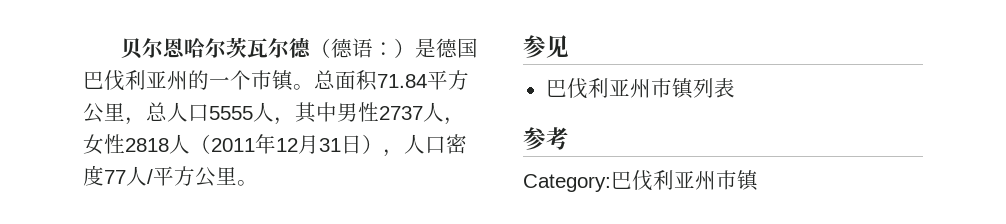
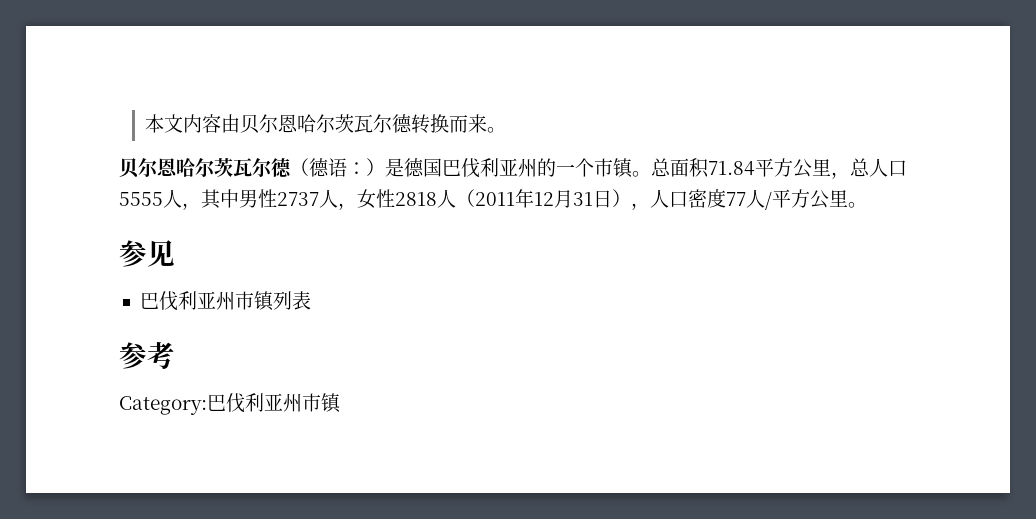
(121, 48) none -> [145,114,507,134] 本文内容由贝尔恩哈尔茨瓦尔德转换而来。 //

